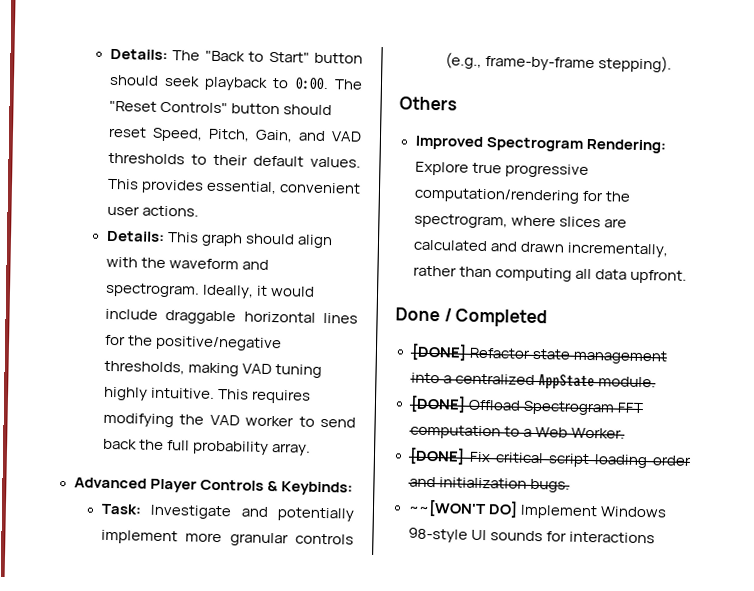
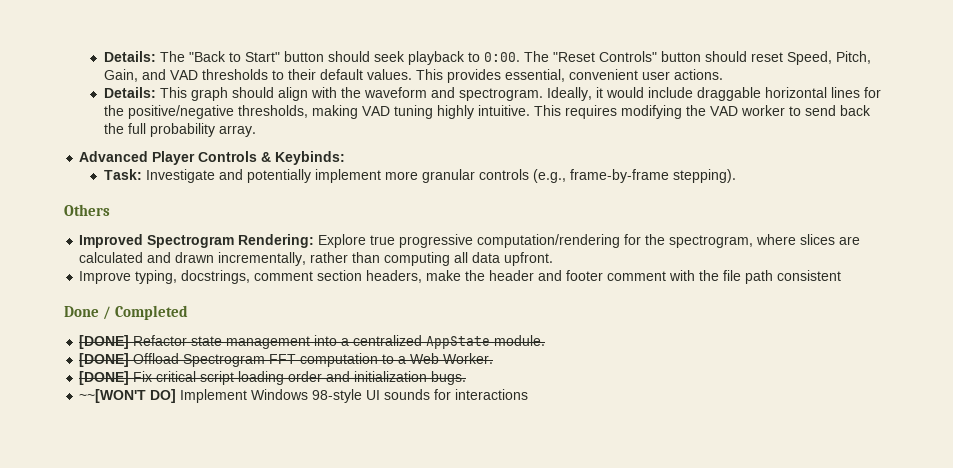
(687, 276) none -> [79,270,842,284] // Improve typing, docstrings, comment section headers, make the header and footer comment with the file path consistent

